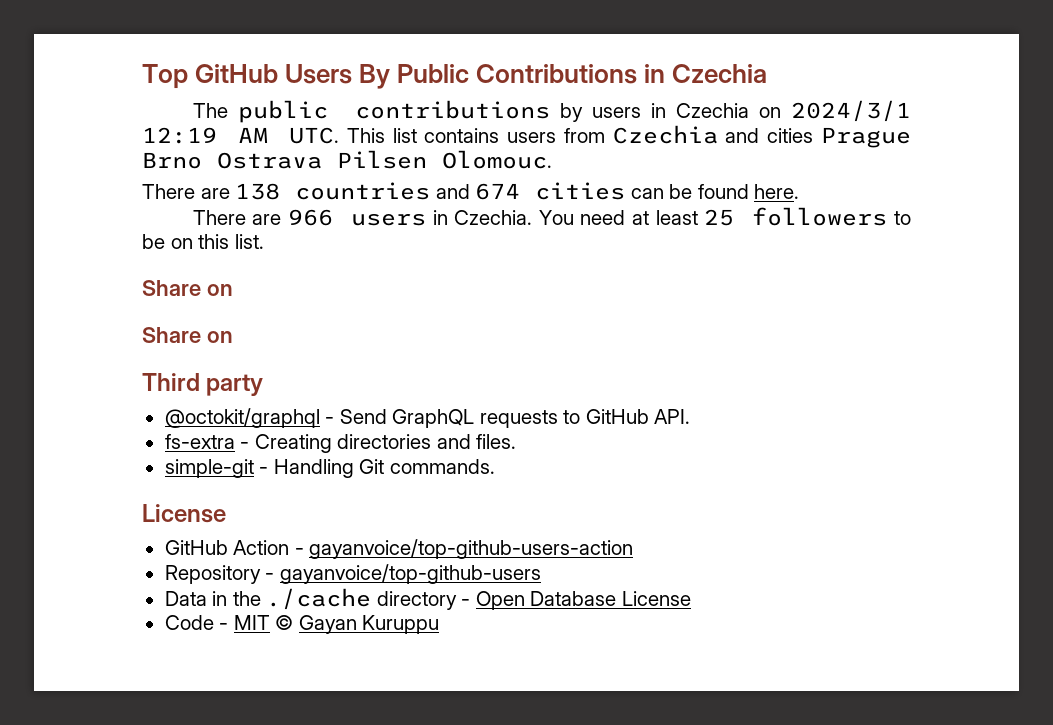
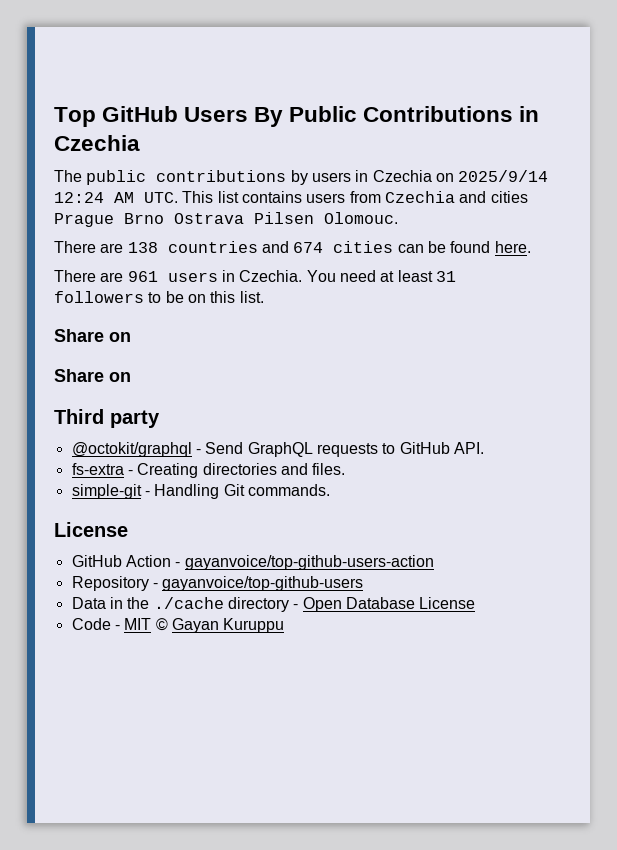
[791,100,911,122] [142,127,217,144] 2024/3/1 12:19 -> [458,170,549,182] [54,192,104,203] 2025/9/14 12:24
[287,209,333,226] 966 -> [127,271,158,282] 961
[704,209,735,226] 25 -> [435,271,456,282] 31

